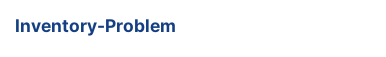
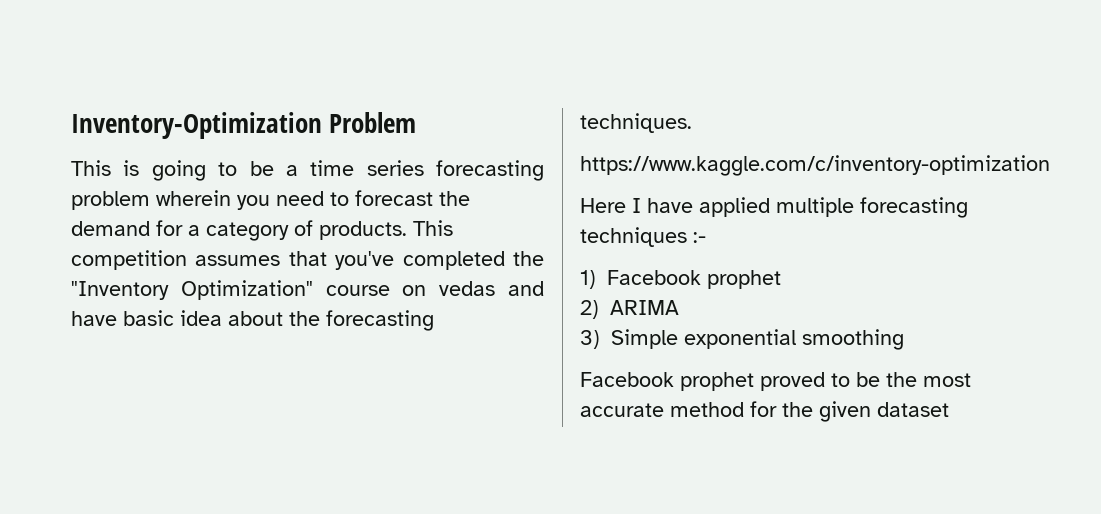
[15,19,176,36] Inventory-Problem -> [71,112,417,139] [71,160,544,181] [71,190,470,210] [71,220,453,241] [71,250,544,270] [71,280,544,300] [71,310,434,331] [580,113,692,133] [580,155,1050,176] [580,197,968,218] [580,227,706,247] [580,270,781,289] [580,300,679,319] [580,329,904,350] [580,372,971,391] [580,401,949,422] Inventory-Optimization Problem // This is going to be a time series forecasting problem wherein you need to forecast the demand for a category of products. This competition assumes that you've completed the "Inventory Optimization" course on vedas and have basic idea about the forecasting techniques. // https://www.kaggle.com/c/inventory-optimization // Here I have applied multiple forecasting techniques :- // 1) Facebook prophet // 2) ARIMA // 3) Simple exponential smoothing // Facebook prophet proved to be the most accurate method for the given dataset

